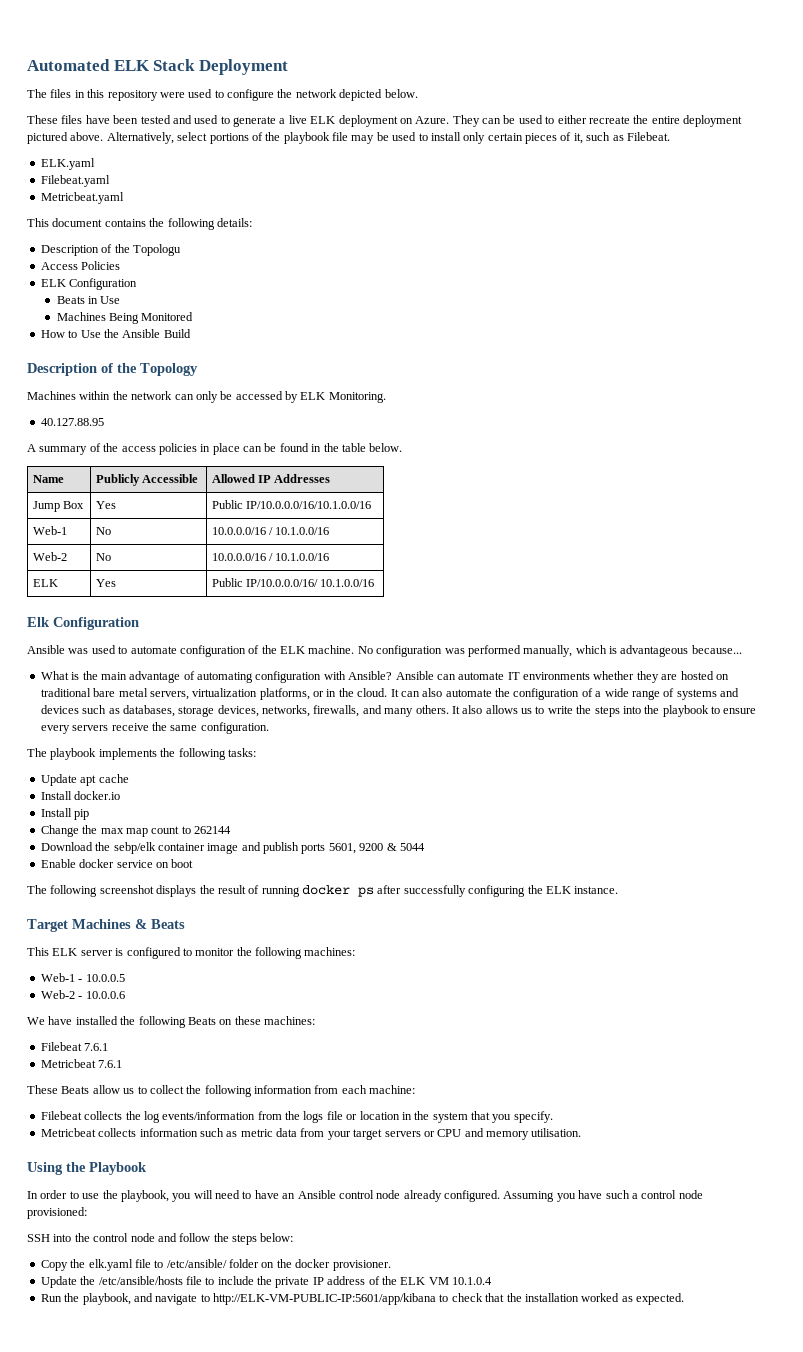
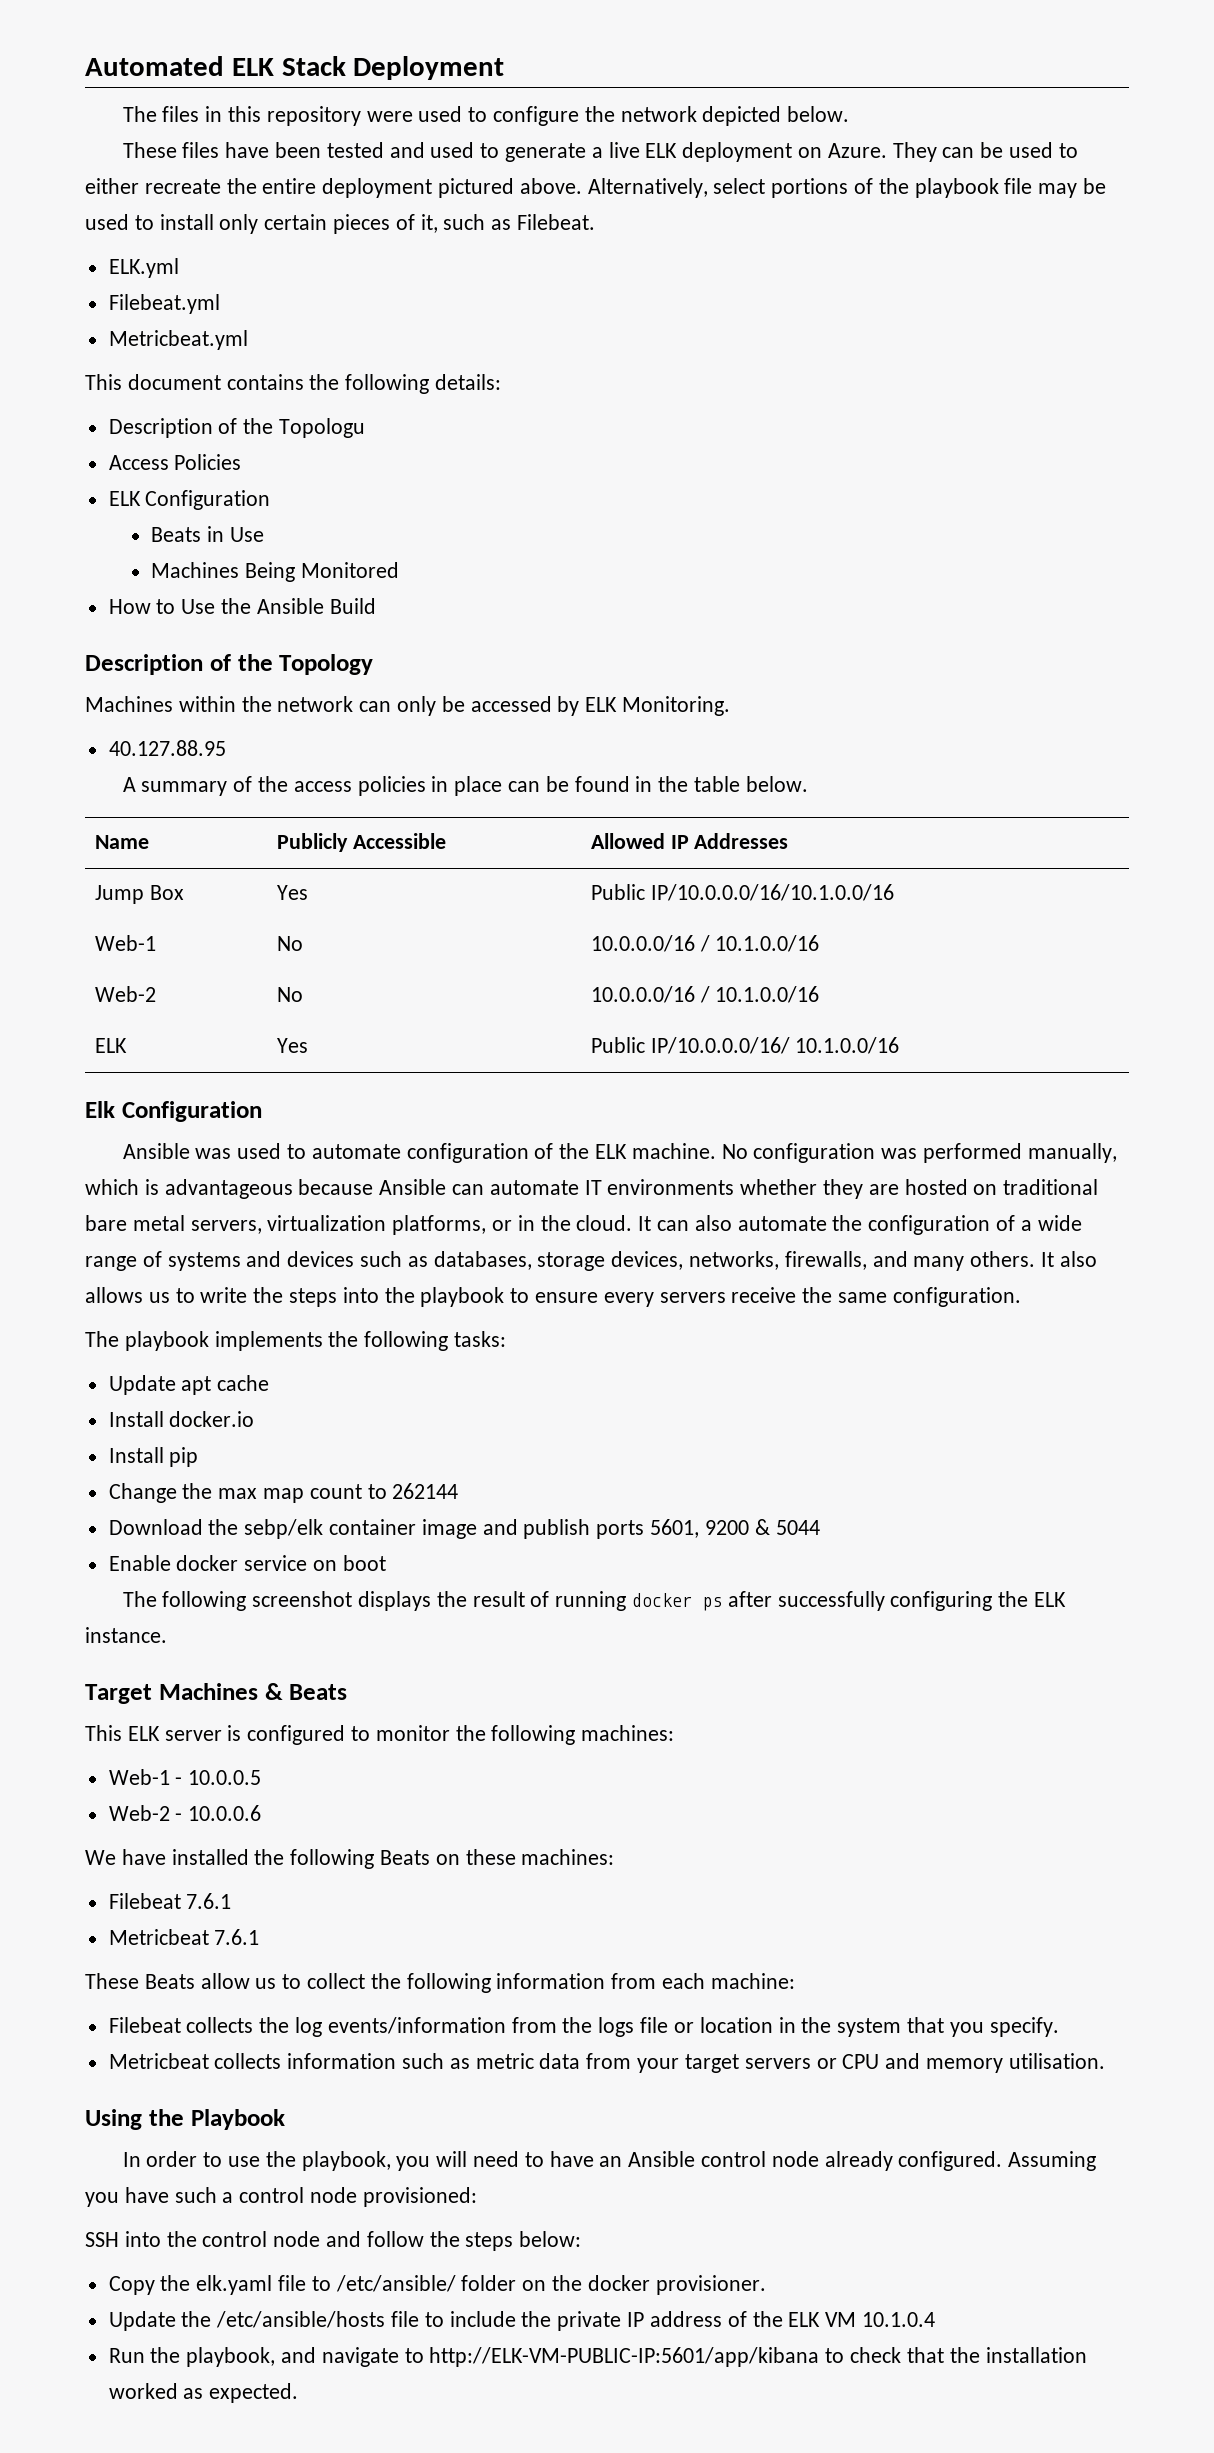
[40,158,95,170] [40,175,110,187] [40,192,124,204] ELK.yaml // Filebeat.yaml // Metricbeat.yaml -> [108,258,179,278] [108,294,220,314] [108,330,248,350] ELK.yml // Filebeat.yml // Metricbeat.yml
[691,645,742,654] [40,671,393,683] because... // What is the main advantage of automating configuration with Ansible? -> [298,1179,374,1195] because

